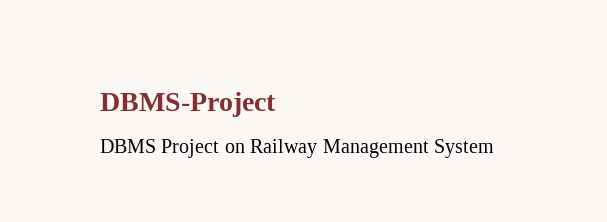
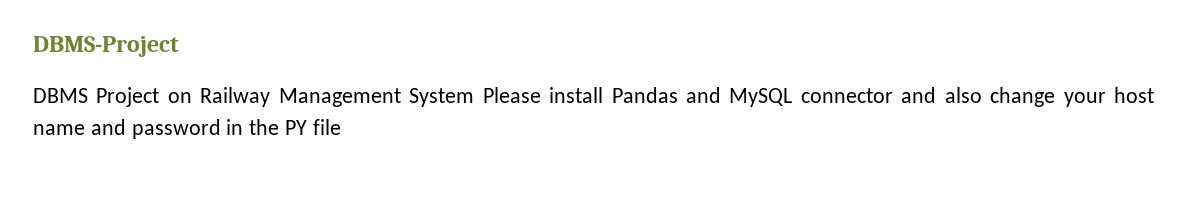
(494, 148) none -> [482,87,1154,107] [33,119,341,139] Please install Pandas and MySQL connector and also change your host name and password in the PY file

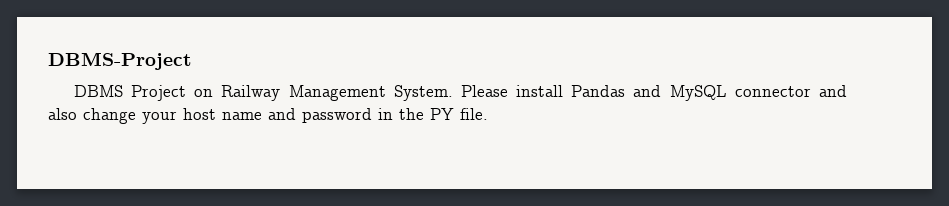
[409,88,475,107] System -> [393,85,453,101] System.
[312,119,341,135] file -> [460,108,488,120] file.

